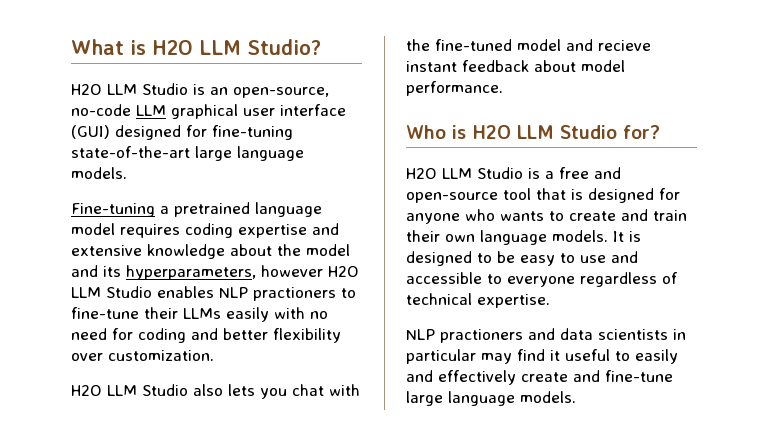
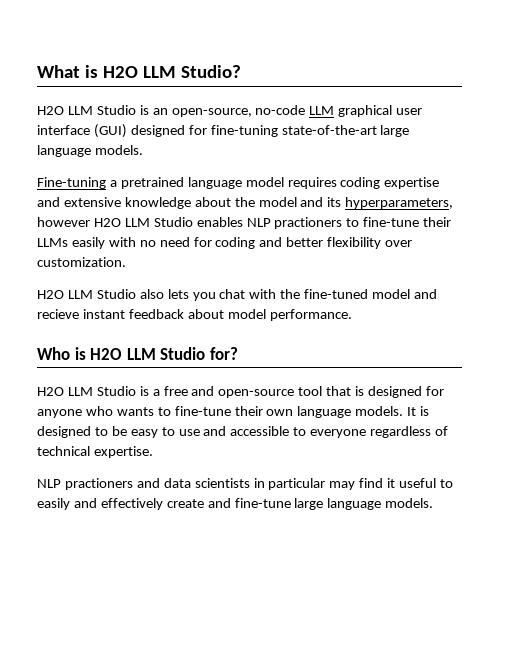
[569,209,687,221] create and train -> [174,406,231,416] fine-tune

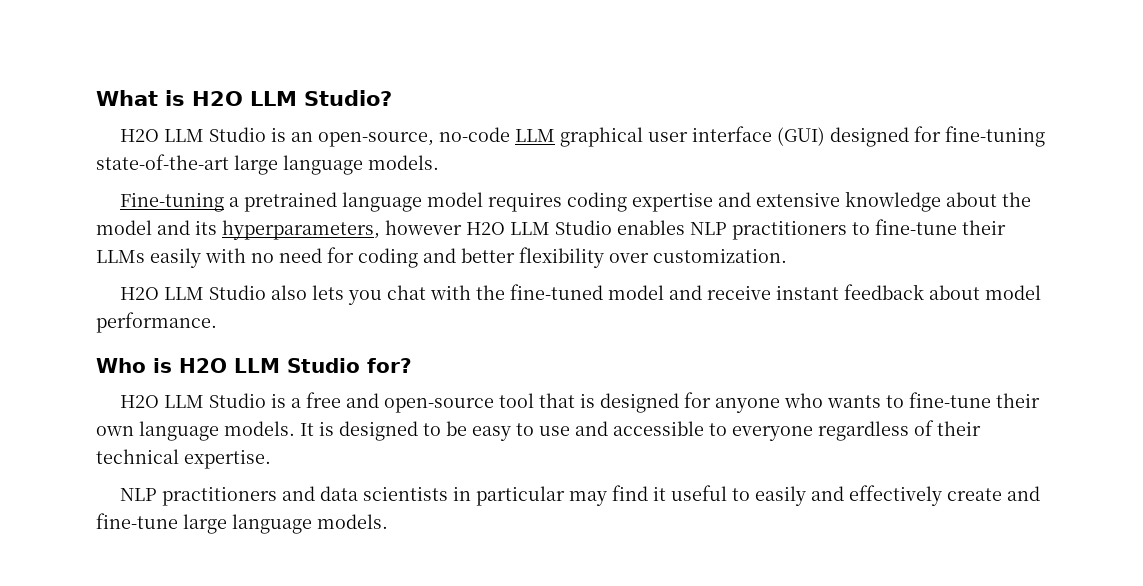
[274,217,343,229] practioners -> [732,220,847,240] practitioners
[37,309,79,319] recieve -> [706,285,771,300] receive
(449, 431) none -> [937,421,981,436] their
[64,478,133,490] practioners -> [161,486,277,506] practitioners

